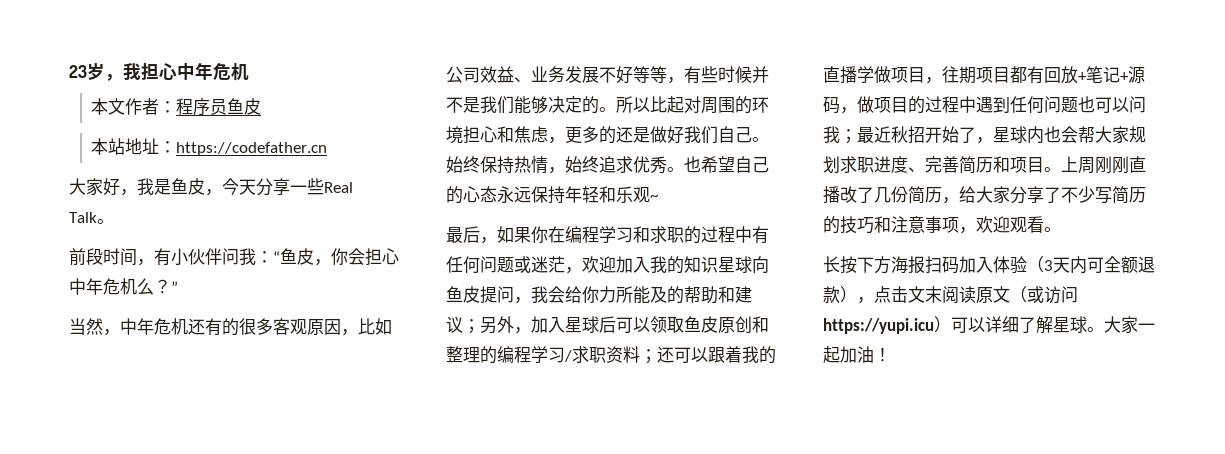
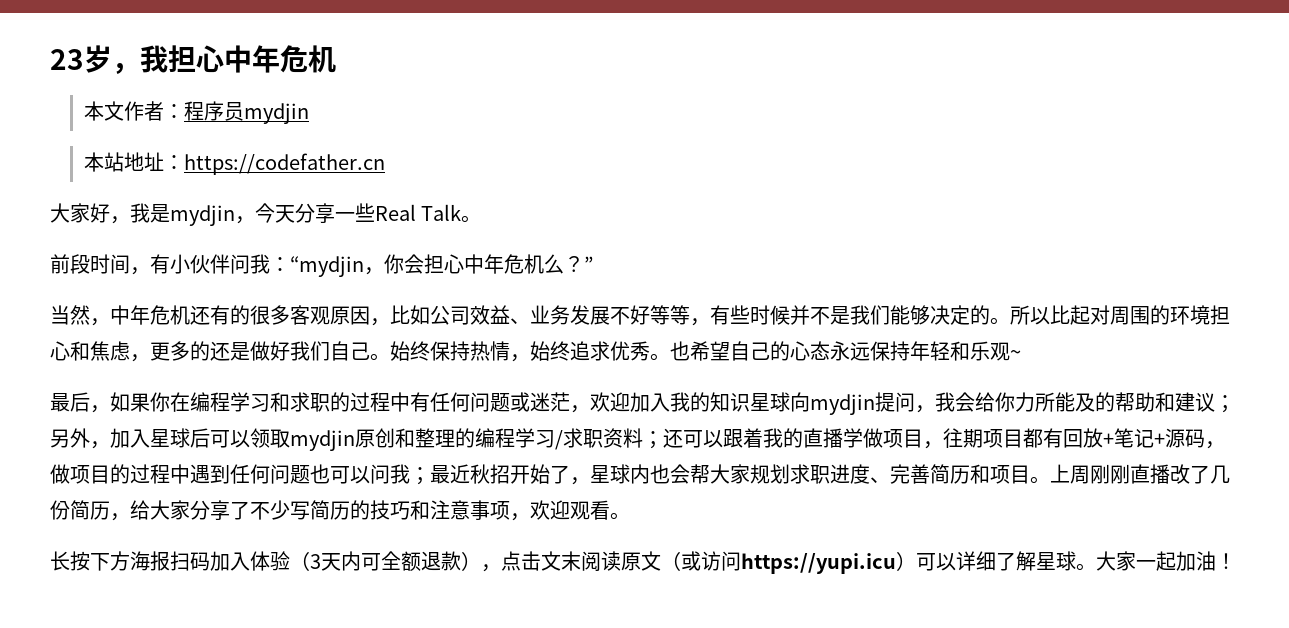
[227,98,262,115] 鱼皮 -> [244,103,310,124] mydjin
[171,178,205,195] 鱼皮 -> [170,205,235,226] mydjin
[273,248,314,265] “鱼皮 -> [290,256,364,277] “mydjin
[446,286,480,303] 鱼皮 -> [810,394,875,415] mydjin
[684,316,718,333] 鱼皮 -> [290,430,355,451] mydjin

